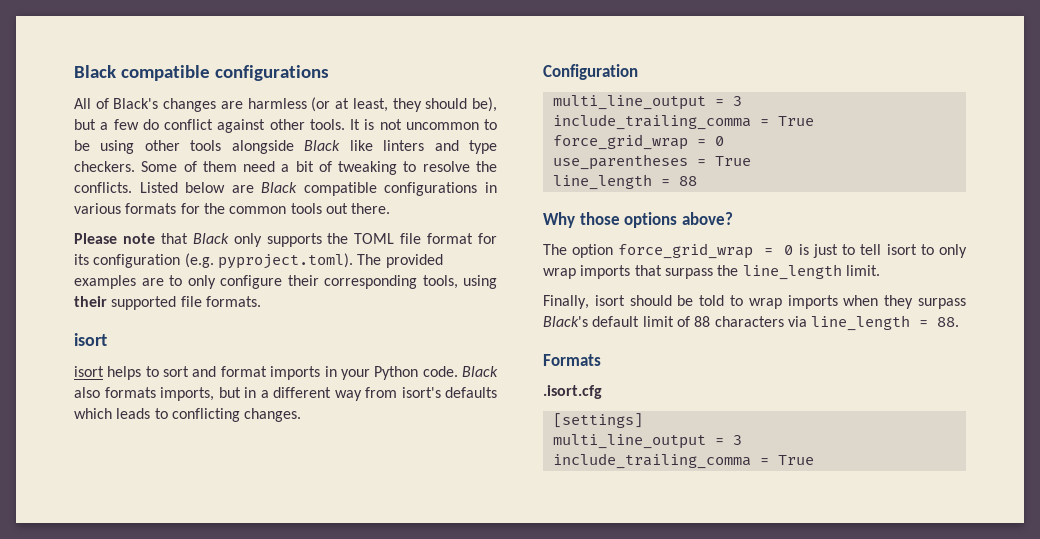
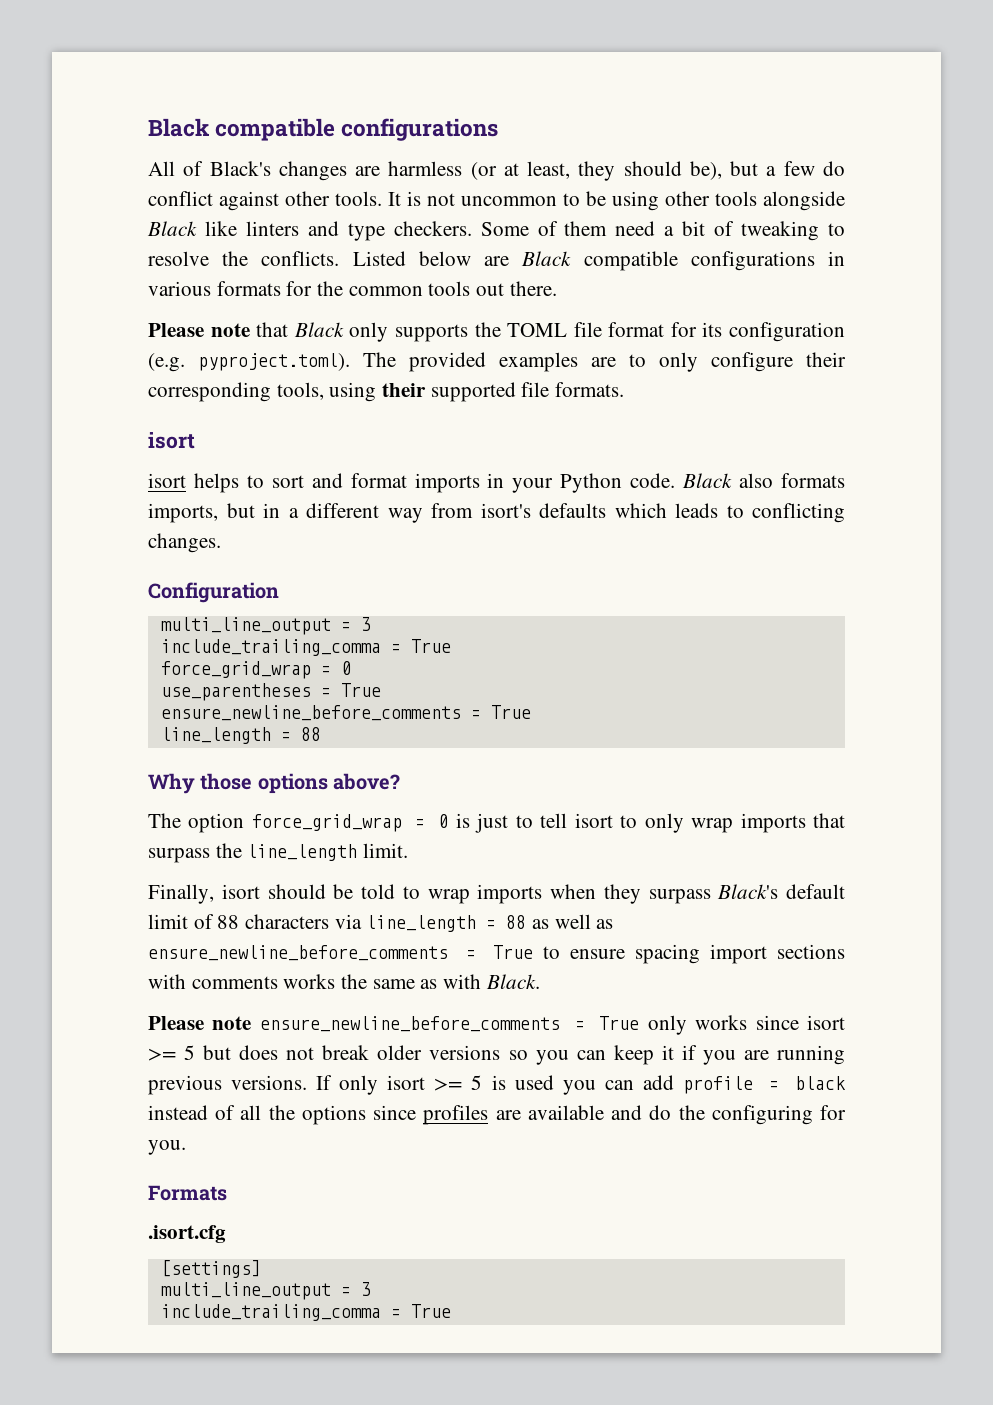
(751, 161) none -> [160,705,531,721] // ensure_newline_before_comments = True
[937,317,960,327] 88. -> [506,914,614,929] [148,944,845,964] [148,974,540,989] [148,1015,846,1035] [148,1045,845,1065] [148,1075,846,1095] [148,1105,847,1125] [148,1140,186,1155] 88 as well as ensure_newline_before_comments = True to ensure spacing import sections with comments works the same as with Black. // Please note ensure_newline_before_comments = True only works since isort >= 5 but does not break older versions so you can keep it if you are running previous versions. If only isort >= 5 is used you can add profile = black instead of all the options since profiles are available and do the configuring for you.

